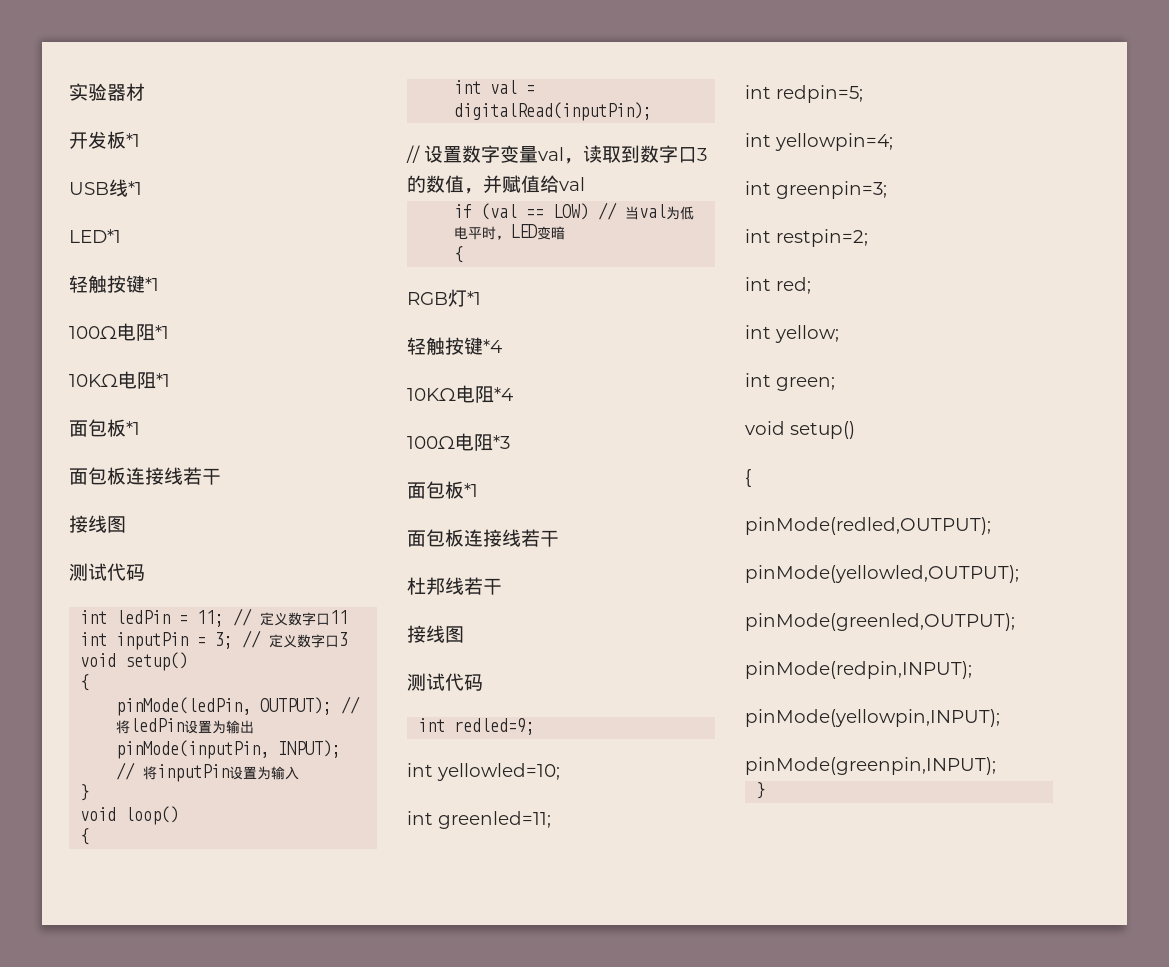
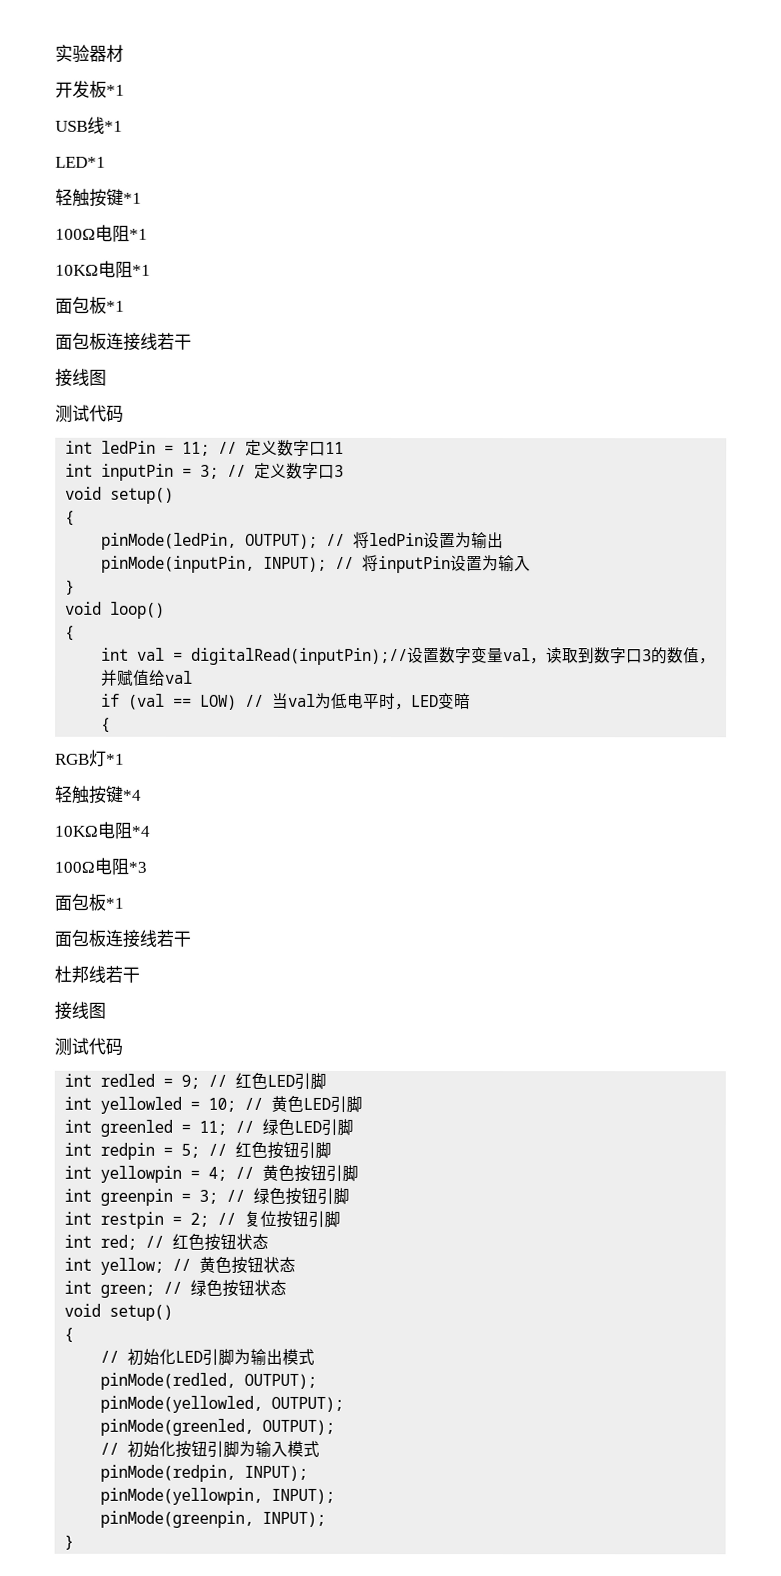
[454,102,653,121] [406,145,420,163] digitalRead(inputPin); // // -> [191,647,409,666] digitalRead(inputPin);//
[454,718,536,735] [407,763,560,781] [407,811,551,829] [745,85,863,103] [745,133,893,151] [745,181,887,199] [745,229,868,247] [745,277,811,294] [745,325,839,343] [745,373,835,391] [745,421,855,439] [745,469,751,487] [745,517,991,535] [745,565,1019,583] [745,613,1015,631] [745,661,972,679] [745,709,1000,727] [745,757,996,775] redled=9; // int yellowled=10; // int greenled=11; // int redpin=5; // int yellowpin=4; // int greenpin=3; // int restpin=2; // int red; // int yellow; // int green; // void setup() // { // pinMode(redled,OUTPUT); // pinMode(yellowled,OUTPUT); // pinMode(greenled,OUTPUT); // pinMode(redpin,INPUT); // pinMode(yellowpin,INPUT); // pinMode(greenpin,INPUT); -> [100,1072,328,1090] [64,1095,364,1114] [64,1118,355,1137] [64,1141,333,1160] [64,1164,360,1183] [64,1187,351,1206] [64,1210,342,1229] [64,1233,270,1251] [64,1256,297,1275] [64,1279,288,1298] [64,1303,174,1321] [64,1327,75,1343] [100,1348,316,1366] [100,1372,318,1390] [100,1395,345,1413] [100,1418,336,1436] [100,1440,321,1458] [100,1464,309,1482] [100,1487,336,1505] [100,1510,327,1528] redled = 9; // 红色LED引脚 // int yellowled = 10; // 黄色LED引脚 // int greenled = 11; // 绿色LED引脚 // int redpin = 5; // 红色按钮引脚 // int yellowpin = 4; // 黄色按钮引脚 // int greenpin = 3; // 绿色按钮引脚 // int restpin = 2; // 复位按钮引脚 // int red; // 红色按钮状态 // int yellow; // 黄色按钮状态 // int green; // 绿色按钮状态 // void setup() // { // // 初始化LED引脚为输出模式 // pinMode(redled, OUTPUT); // pinMode(yellowled, OUTPUT); // pinMode(greenled, OUTPUT); // // 初始化按钮引脚为输入模式 // pinMode(redpin, INPUT); // pinMode(yellowpin, INPUT); // pinMode(greenpin, INPUT);

